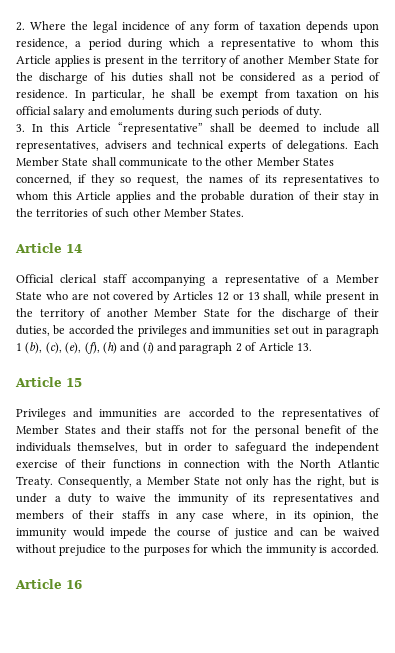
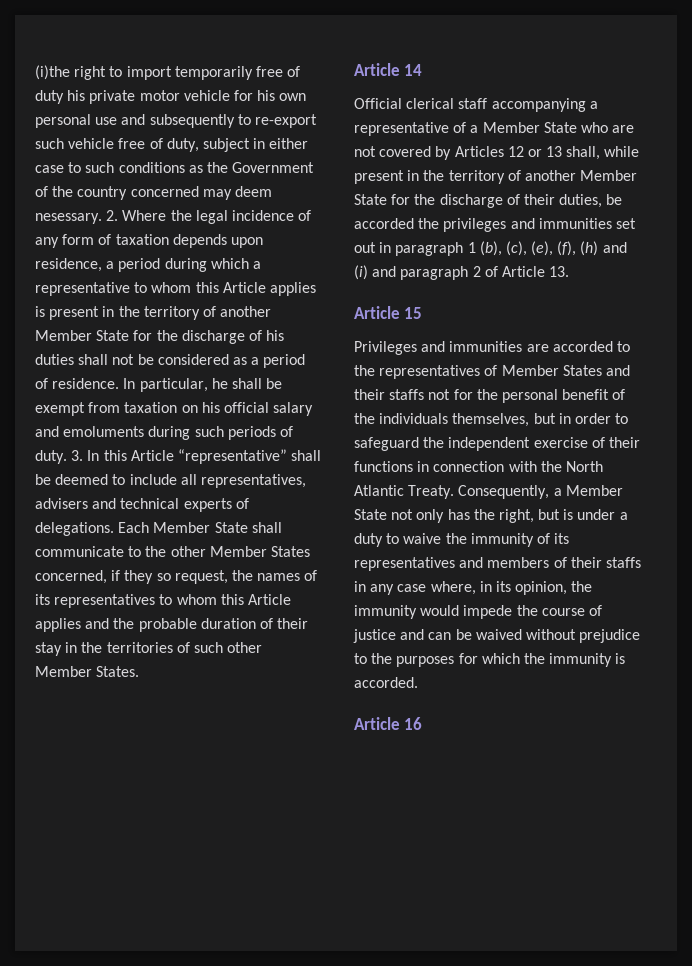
(16, 26) none -> [35,65,301,80] [35,90,307,104] [35,114,317,128] [35,138,309,152] [35,162,315,173] [35,186,272,200] [35,213,102,224] (i)the right to import temporarily free of duty his private motor vehicle for his own personal use and subsequently to re-export such vehicle free of duty, subject in either case to such conditions as the Government of the country concerned may deem nesessary.
(322, 112) // -> (67, 457) none

